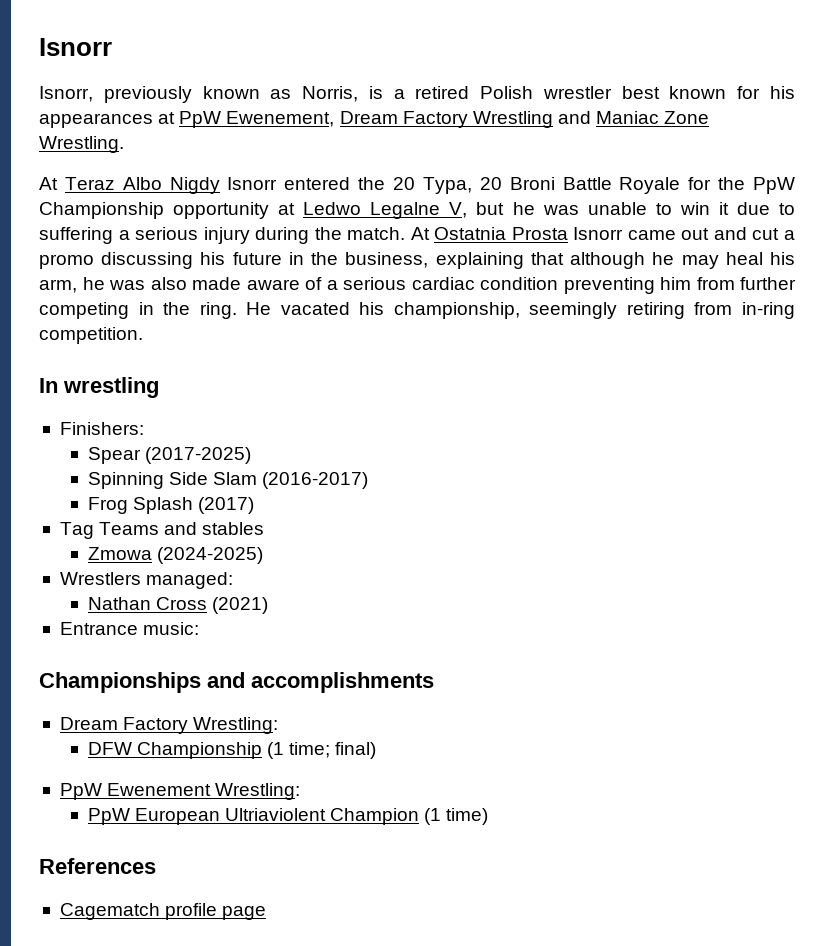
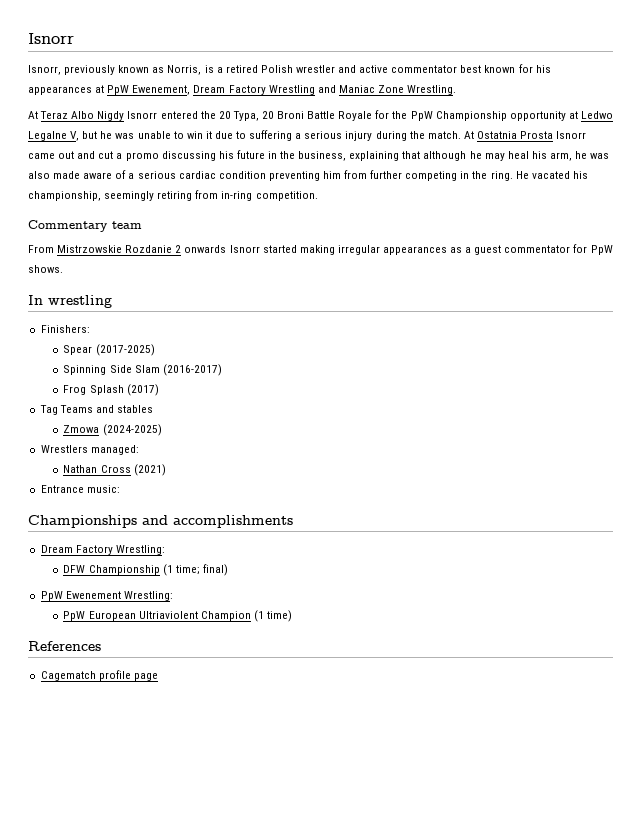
(612, 92) none -> [338,65,458,73] and active commentator
(143, 335) none -> [28,220,142,232] [28,244,613,255] [28,265,63,273] // Commentary team // From Mistrzowskie Rozdanie 2 onwards Isnorr started making irregular appearances as a guest commentator for PpW shows.

